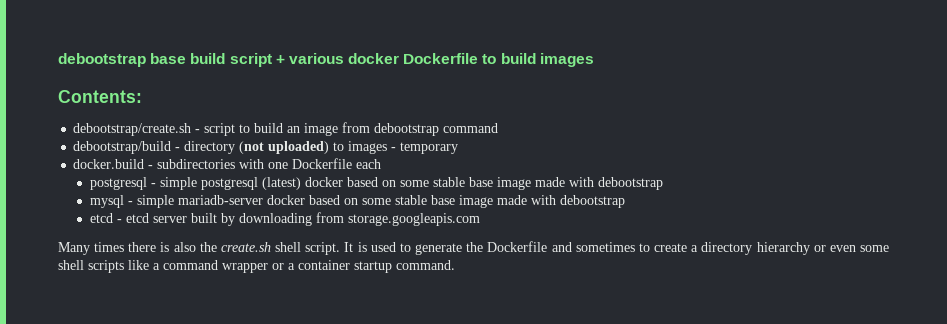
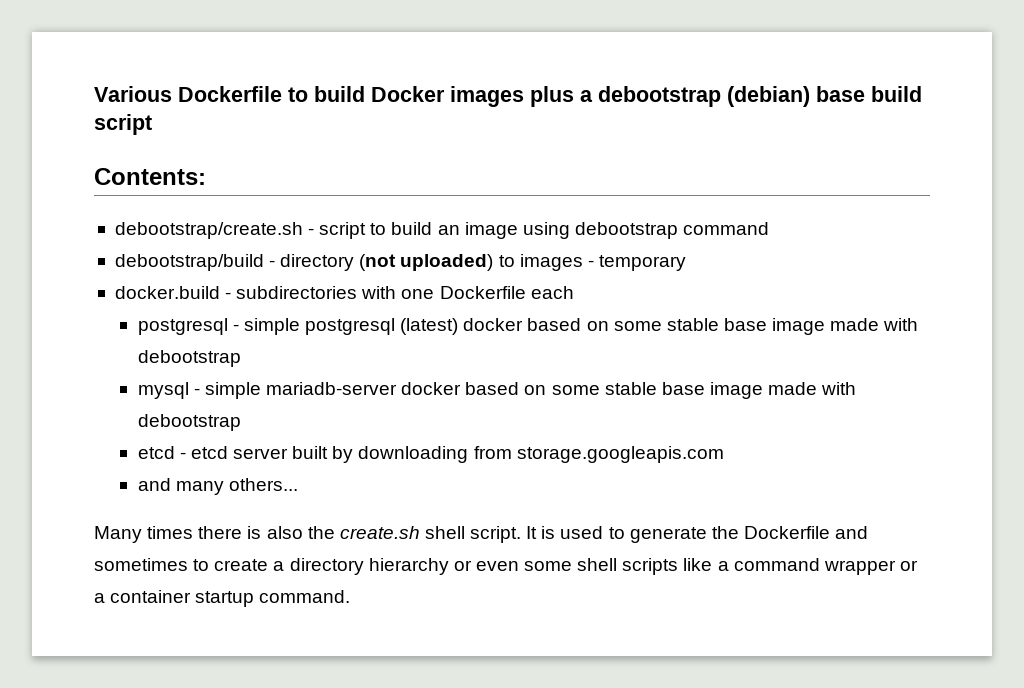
[58,53,594,67] debootstrap base build script + various docker Dockerfile to build images -> [94,86,922,107] [94,114,152,135] Various Dockerfile to build Docker images plus a debootstrap (debian) base build script
[342,122,371,133] from -> [522,222,570,239] using
(480, 219) none -> [137,478,298,495] // and many others...

